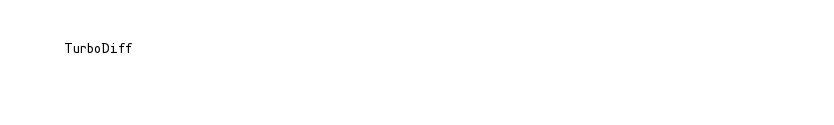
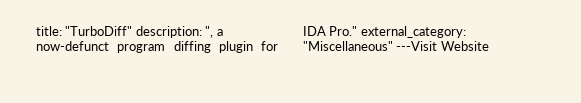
[64,43,133,53] TurboDiff -> [36,26,223,38] [36,41,278,53] [303,26,466,38] [303,41,489,51] title: "TurboDiff" description: ", a now-defunct program diffing plugin for IDA Pro." external_category: "Miscellaneous" ---Visit Website

